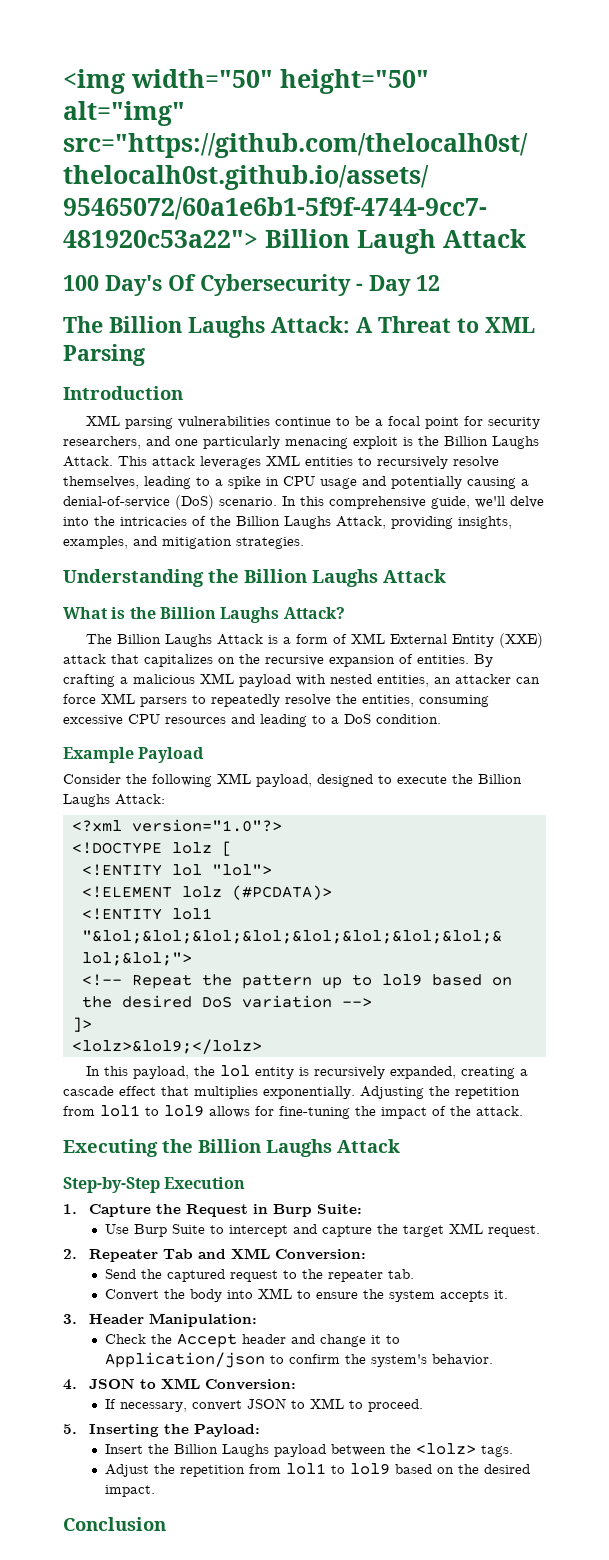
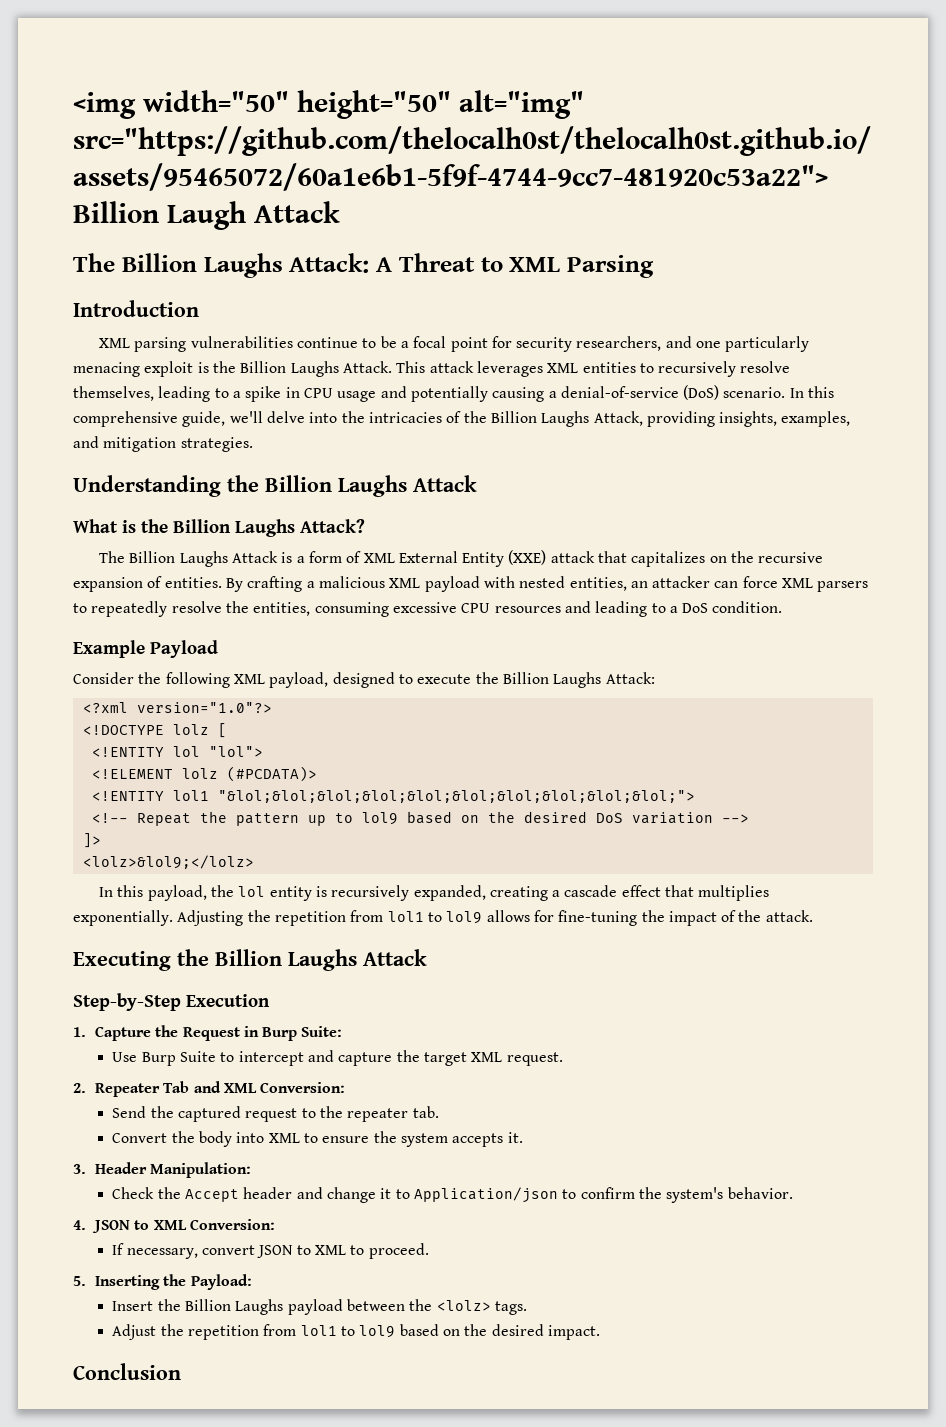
[63,274,440,296] // 100 Day's Of Cybersecurity - Day 12 -> (340, 212) none

